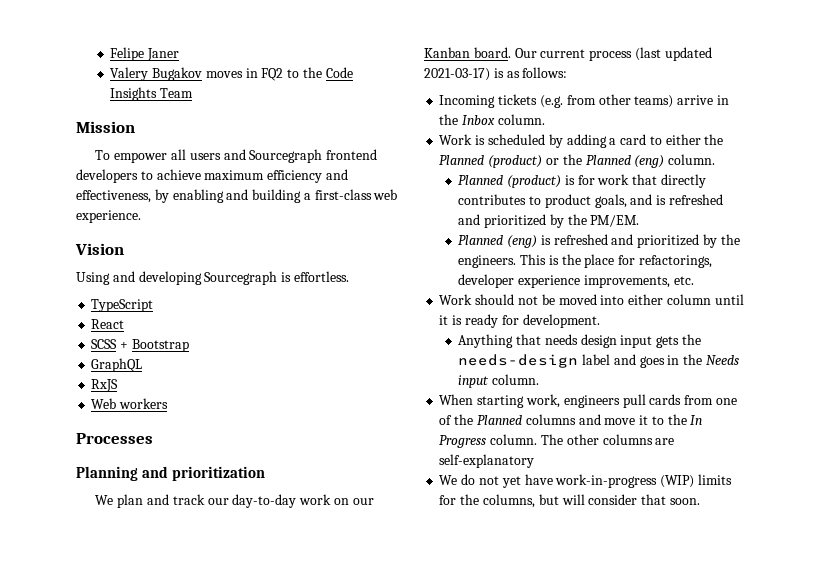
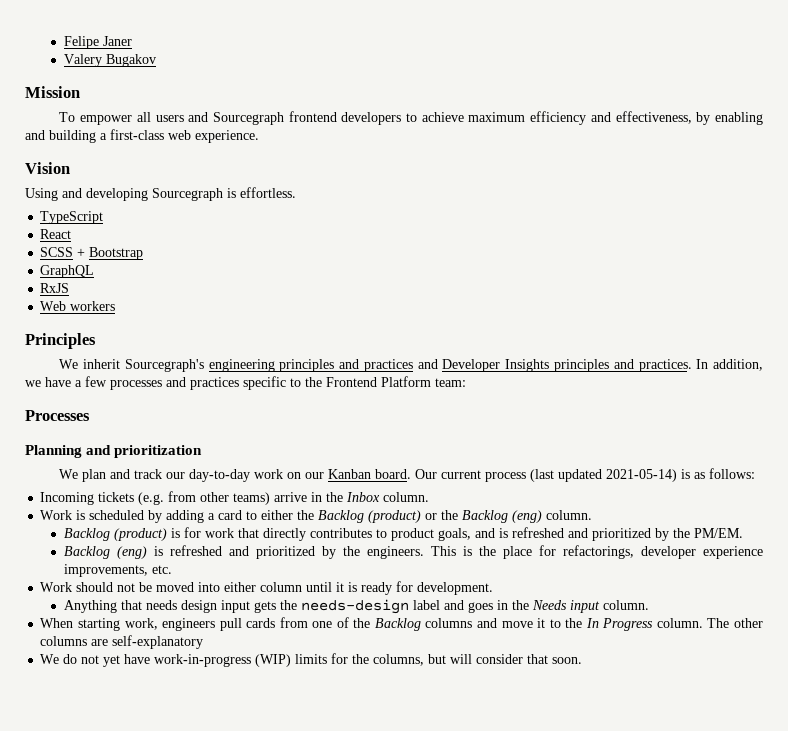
[205,67,353,81] [110,87,193,101] moves in FQ2 to the Code Insights Team -> (156, 60) none
(169, 403) none -> [25,333,96,349] [59,359,763,372] [25,376,466,390] // Principles // We inherit Sourcegraph's engineering principles and practices and Developer Insights principles and practices. In addition, we have a few processes and practices specific to the Frontend Platform team:
[424,68,490,81] 2021-03-17) -> [606,469,678,482] 2021-05-14)
[439,155,485,165] Planned -> [318,510,365,523] Backlog
[585,155,631,165] Planned -> [462,510,509,523] Backlog
[458,175,504,185] Planned -> [63,528,110,541] Backlog
[458,235,504,245] Planned -> [63,546,110,559] Backlog
[476,415,522,425] Planned -> [374,618,421,631] Backlog

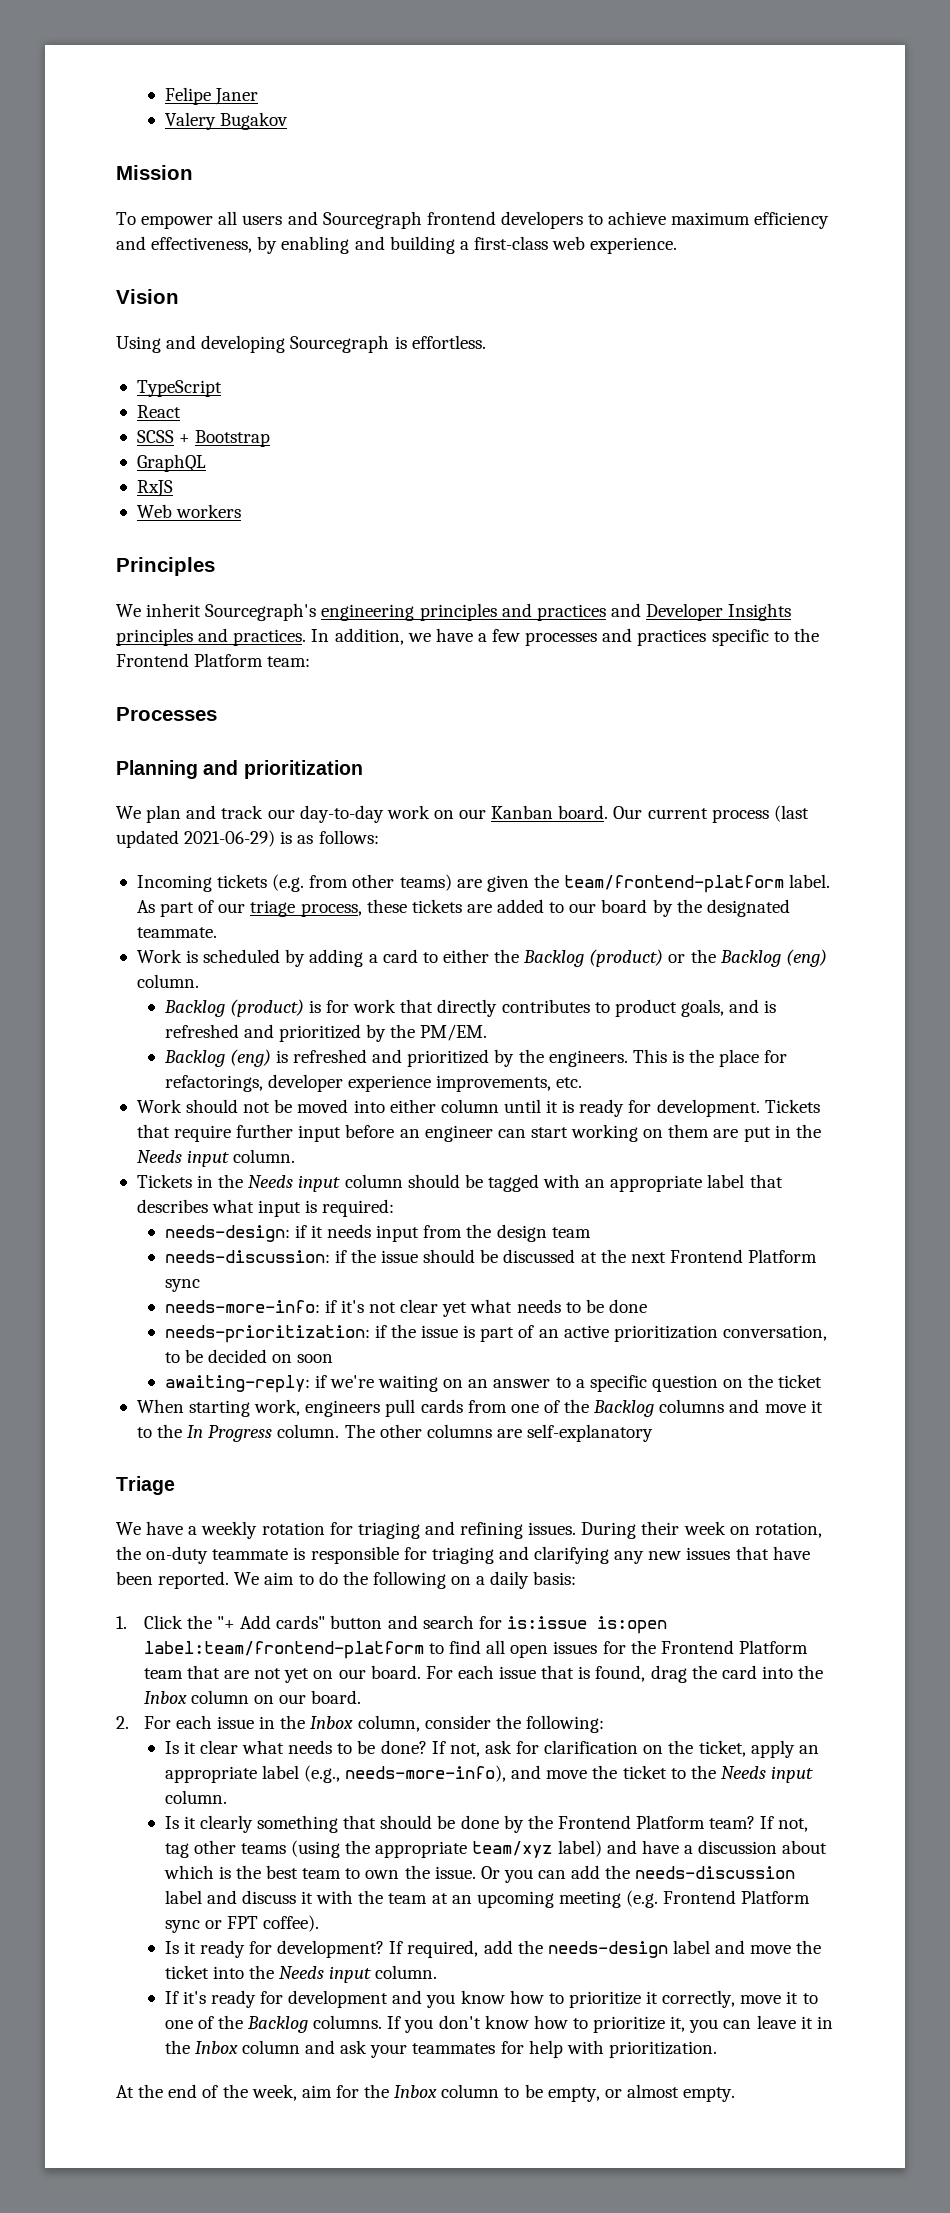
[606,469,678,482] 2021-05-14) -> [184,830,276,847] 2021-06-29)
[274,492,430,502] arrive in the Inbox column. -> [456,874,831,893] [136,899,790,917] [136,927,217,938] are given the team/frontend-platform label. As part of our triage process, these tickets are added to our board by the designated teammate.
[63,599,493,614] // Anything that needs design input gets the needs-design label and goes -> [764,1099,820,1113] [136,1124,771,1142] Tickets that require further input before an engineer can start working on them are put
(649, 605) none -> [136,1174,783,1192] [136,1199,395,1217] [164,1224,591,1242] [164,1249,818,1263] [164,1279,200,1292] [164,1299,647,1317] [164,1324,827,1343] [164,1349,334,1363] [164,1374,823,1393] // Tickets in the Needs input column should be tagged with an appropriate label that describes what input is required: // needs-design: if it needs input from the design team // needs-discussion: if the issue should be discussed at the next Frontend Platform sync // needs-more-info: if it's not clear yet what needs to be done // needs-prioritization: if the issue is part of an active prioritization conversation, to be decided on soon // awaiting-reply: if we're waiting on an answer to a specific question on the ticket
[40,653,583,667] // We do not yet have work-in-progress (WIP) limits for the columns, but will consider that soon. -> [116,1476,175,1495] [116,1521,822,1539] [116,1546,810,1564] [116,1571,577,1589] [116,1615,667,1634] [143,1640,808,1659] [143,1665,824,1683] [143,1690,362,1704] [116,1715,604,1733] [164,1740,819,1758] [164,1765,814,1783] [164,1790,227,1804] [164,1815,809,1833] [164,1840,828,1858] [163,1865,796,1883] [164,1890,811,1908] [164,1915,320,1933] [164,1940,822,1958] [164,1965,438,1983] [164,1990,818,2008] [164,2015,833,2033] [164,2040,717,2058] [116,2084,736,2102] // Triage // We have a weekly rotation for triaging and refining issues. During their week on rotation, the on-duty teammate is responsible for triaging and clarifying any new issues that have been reported. We aim to do the following on a daily basis: // 1. Click the "+ Add cards" button and search for is:issue is:open label:team/frontend-platform to find all open issues for the Frontend Platform team that are not yet on our board. For each issue that is found, drag the card into the Inbox column on our board. // 2. For each issue in the Inbox column, consider the following: // Is it clear what needs to be done? If not, ask for clarification on the ticket, apply an appropriate label (e.g., needs-more-info), and move the ticket to the Needs input column. // Is it clearly something that should be done by the Frontend Platform team? If not, tag other teams (using the appropriate team/xyz label) and have a discussion about which is the best team to own the issue. Or you can add the needs-discussion label and discuss it with the team at an upcoming meeting (e.g. Frontend Platform sync or FPT coffee). // Is it ready for development? If required, add the needs-design label and move the ticket into the Needs input column. // If it's ready for development and you know how to prioritize it correctly, move it to one of the Backlog columns. If you don't know how to prioritize it, you can leave it in the Inbox column and ask your teammates for help with prioritization. // At the end of the week, aim for the Inbox column to be empty, or almost empty.

